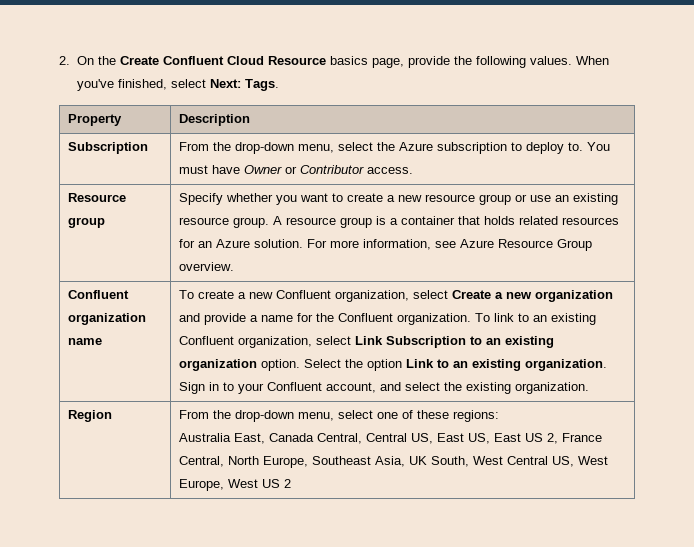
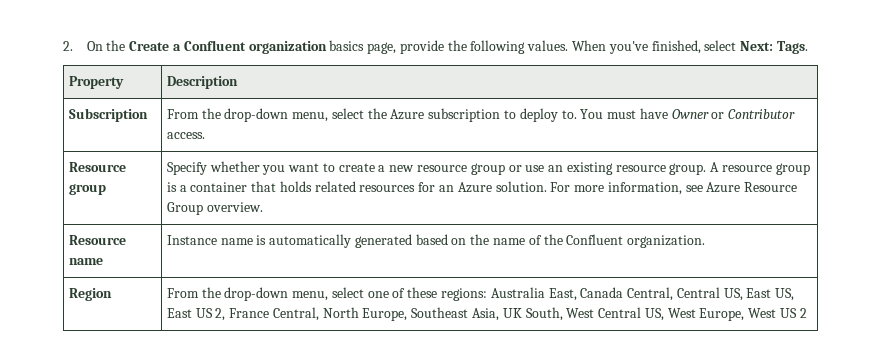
[162,56,326,65] Confluent Cloud Resource -> [172,40,327,54] a Confluent organization
[68,290,130,299] [68,313,147,325] Confluent organization -> [68,235,126,245] Resource
[179,290,614,302] [179,313,597,325] [179,336,555,348] [179,359,608,371] [179,382,512,394] To create a new Confluent organization, select Create a new organization and provide a name for the Confluent organization. To link to an existing Confluent organization, select Link Subscription to an existing organization option. Select the option Link to an existing organization. Sign in to your Confluent account, and select the existing -> [166,234,624,248] Instance name is automatically generated based on the name of the Confluent
(500, 416) // -> (487, 294) none

